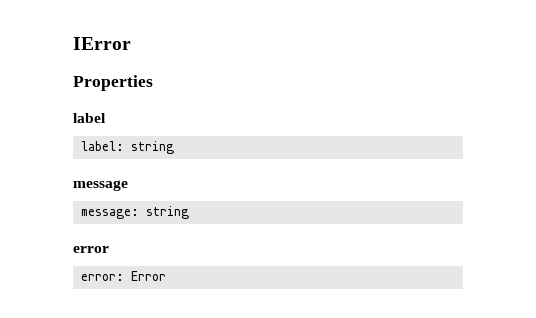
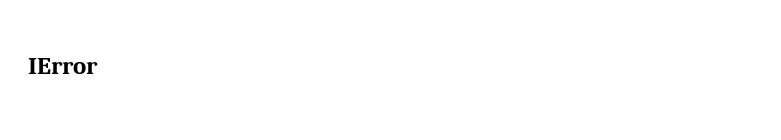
[73,75,153,91] [73,113,106,123] [81,141,175,154] [73,180,128,191] [81,206,190,219] [73,246,109,253] [81,271,167,281] // Properties // label // label: string // message // message: string // error // error: Error -> (98, 66) none

